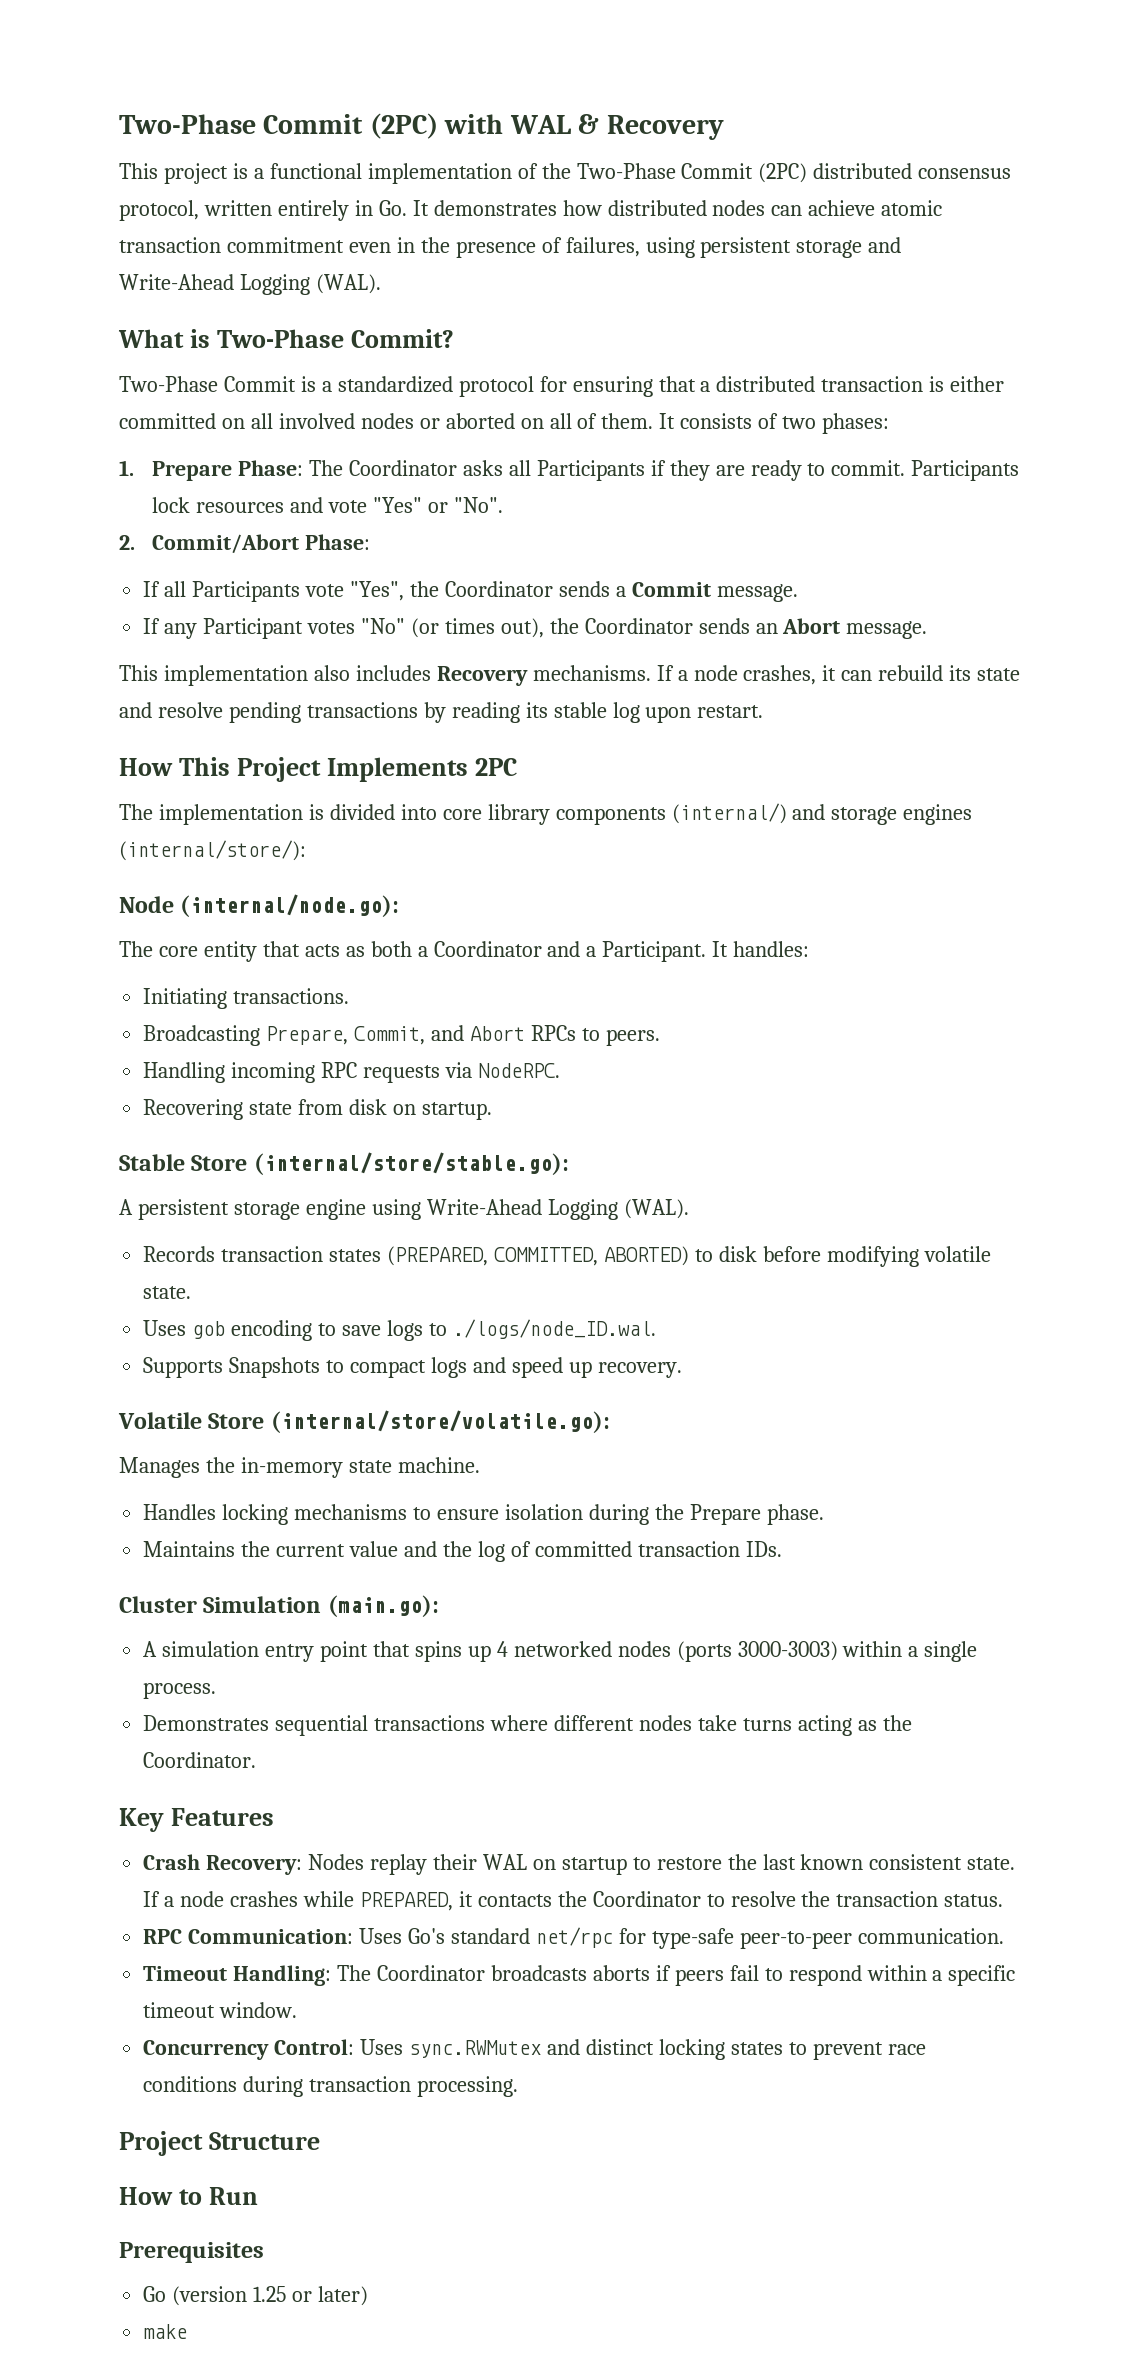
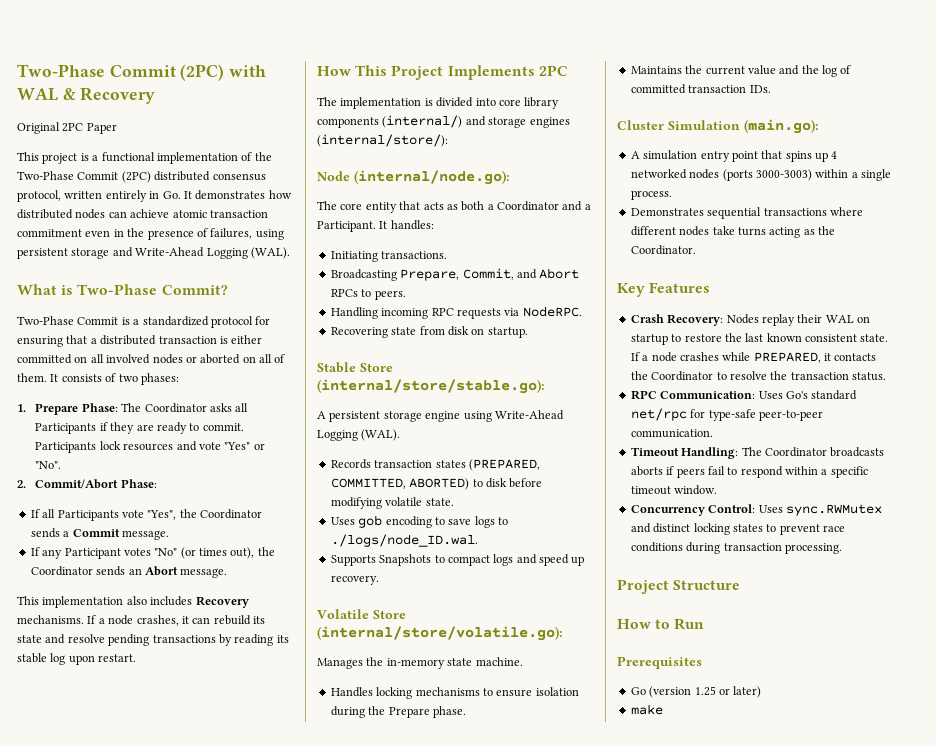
(724, 127) none -> [17,122,117,134] // Original 2PC Paper

